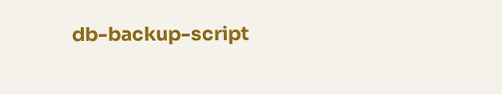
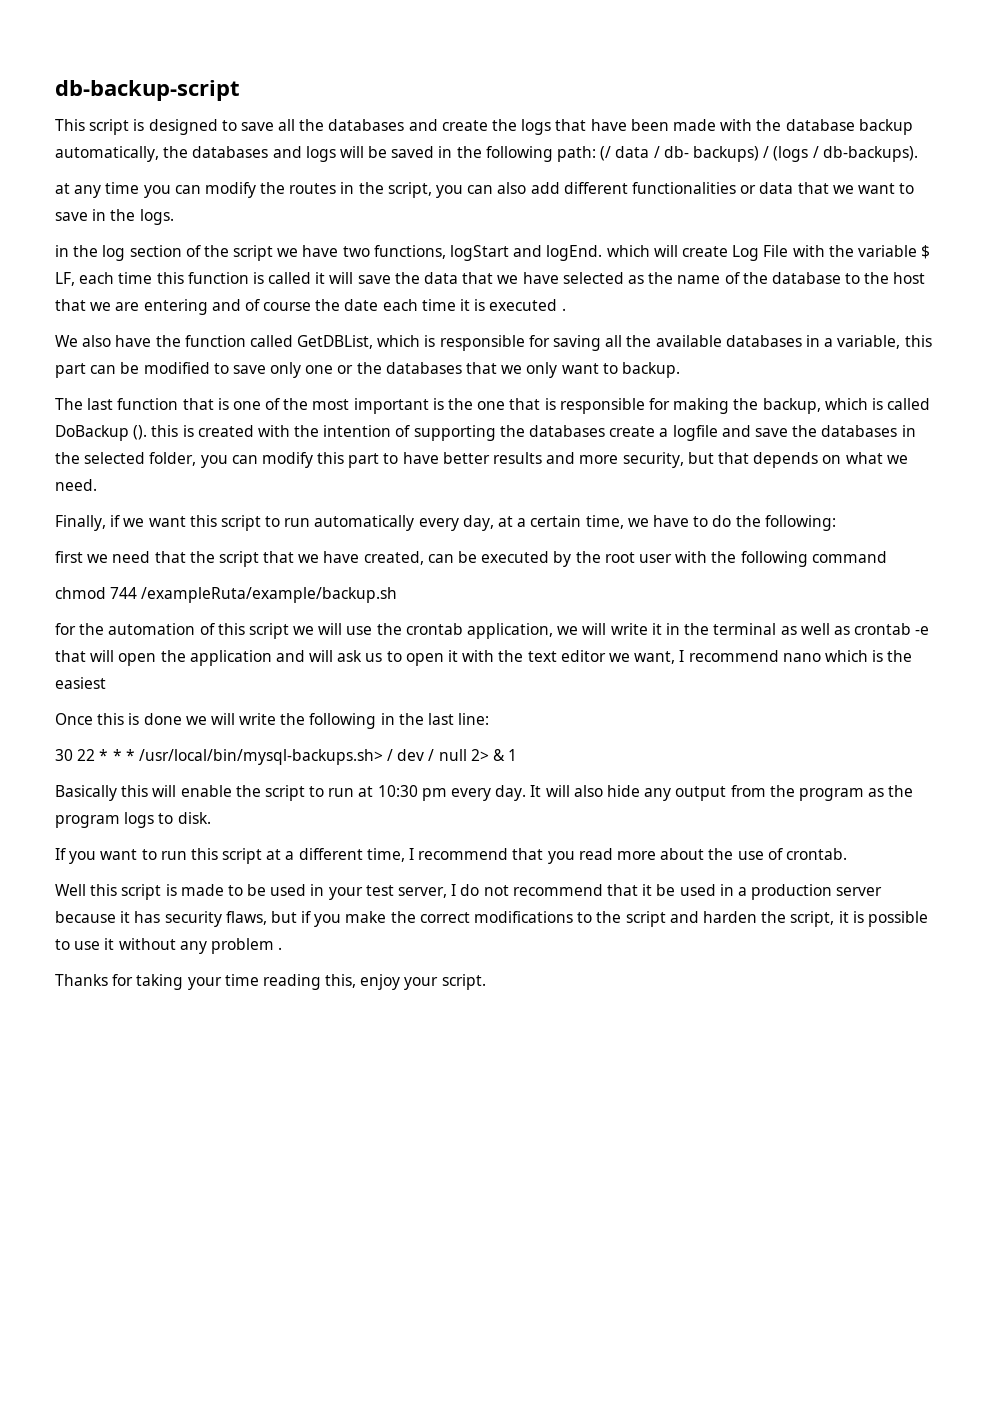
(249, 35) none -> [55,119,913,135] [55,146,918,162] [55,182,915,198] [55,209,174,225] [55,245,931,261] [55,272,926,286] [55,299,566,315] [55,335,932,351] [55,362,680,378] [55,398,931,414] [55,425,916,441] [55,452,908,468] [55,479,97,491] [55,515,836,531] [55,551,887,567] [55,587,398,603] [55,623,930,639] [55,650,913,666] [55,677,106,689] [55,713,490,729] [55,749,518,765] [55,785,914,801] [55,812,211,828] [55,848,847,864] [55,884,883,900] [55,911,928,927] [55,938,283,954] [55,974,486,990] // This script is designed to save all the databases and create the logs that have been made with the database backup automatically, the databases and logs will be saved in the following path: (/ data / db- backups) / (logs / db-backups). // at any time you can modify the routes in the script, you can also add different functionalities or data that we want to save in the logs. // in the log section of the script we have two functions, logStart and logEnd. which will create Log File with the variable $ LF, each time this function is called it will save the data that we have selected as the name of the database to the host that we are entering and of course the date each time it is executed . // We also have the function called GetDBList, which is responsible for saving all the available databases in a variable, this part can be modified to save only one or the databases that we only want to backup. // The last function that is one of the most important is the one that is responsible for making the backup, which is called DoBackup (). this is created with the intention of supporting the databases create a logfile and save the databases in the selected folder, you can modify this part to have better results and more security, but that depends on what we need. // Finally, if we want this script to run automatically every day, at a certain time, we have to do the following: // first we need that the script that we have created, can be executed by the root user with the following command // chmod 744 /exampleRuta/example/backup.sh // for the automation of this script we will use the crontab application, we will write it in the terminal as well as crontab -e that will open the application and will ask us to open it with the text editor we want, I recommend nano which is the easiest // Once this is done we will write the following in the last line: // 30 22 * * * /usr/local/bin/mysql-backups.sh> / dev / null 2> & 1 // Basically this will enable the script to run at 10:30 pm every day. It will also hide any output from the program as the program logs to disk. // If you want to run this script at a different time, I recommend that you read more about the use of crontab. // Well this script is made to be used in your test server, I do not recommend that it be used in a production server because it has security flaws, but if you make the correct modifications to the script and harden the script, it is possible to use it without any problem . // Thanks for taking your time reading this, enjoy your script.

